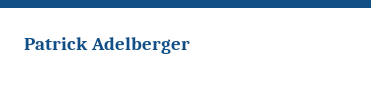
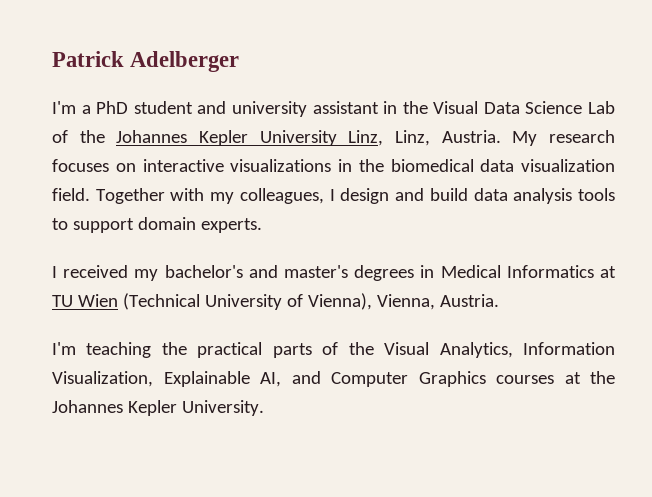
(191, 45) none -> [52,101,615,117] [52,130,615,146] [52,159,615,172] [52,188,616,204] [52,217,262,233] [52,265,616,281] [52,293,499,310] [52,342,615,358] [52,371,615,387] [52,400,264,416] // I'm a PhD student and university assistant in the Visual Data Science Lab of the Johannes Kepler University Linz, Linz, Austria. My research focuses on interactive visualizations in the biomedical data visualization field. Together with my colleagues, I design and build data analysis tools to support domain experts. // I received my bachelor's and master's degrees in Medical Informatics at TU Wien (Technical University of Vienna), Vienna, Austria. // I'm teaching the practical parts of the Visual Analytics, Information Visualization, Explainable AI, and Computer Graphics courses at the Johannes Kepler University.

